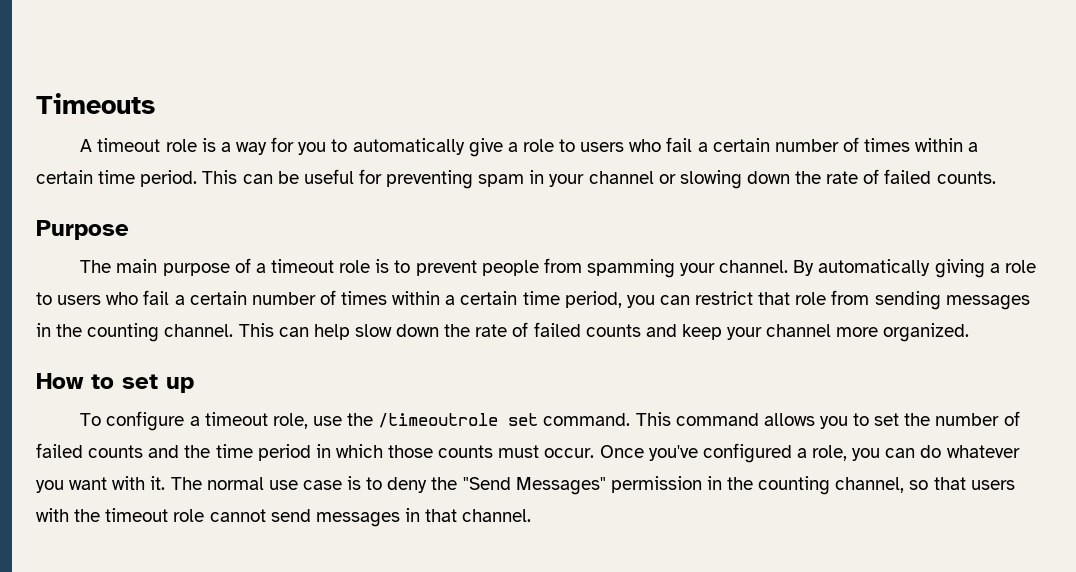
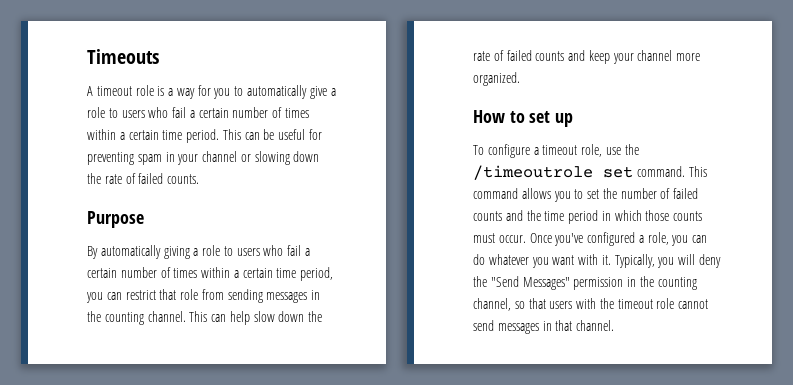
[80,258,789,278] The main purpose of a timeout role is to prevent people from spamming your channel. -> (144, 219) none
[170,476,383,490] The normal use case is to -> [614,254,696,268] Typically, you will

